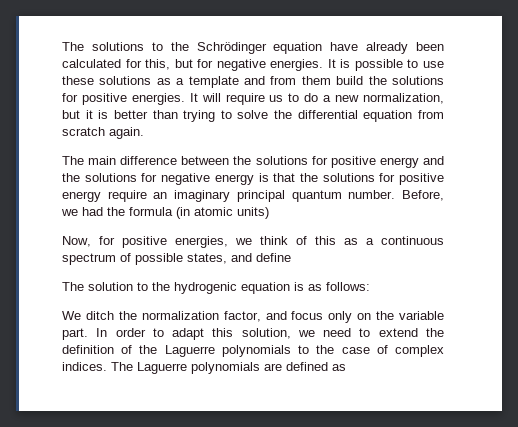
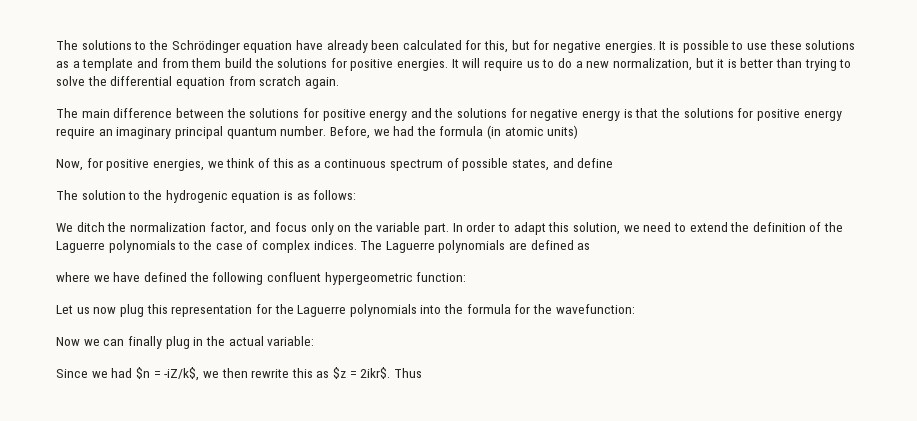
(346, 367) none -> [56,272,467,285] [56,304,635,317] [56,336,315,349] [56,367,423,381] // where we have defined the following confluent hypergeometric function: // Let us now plug this representation for the Laguerre polynomials into the formula for the wavefunction: // Now we can finally plug in the actual variable: // Since we had $n = -iZ/k$, we then rewrite this as $z = 2ikr$. Thus

